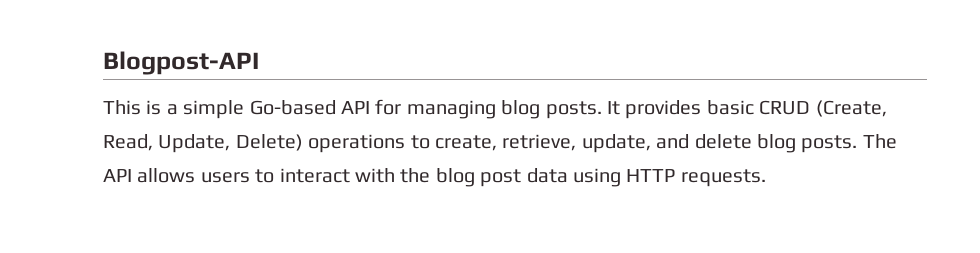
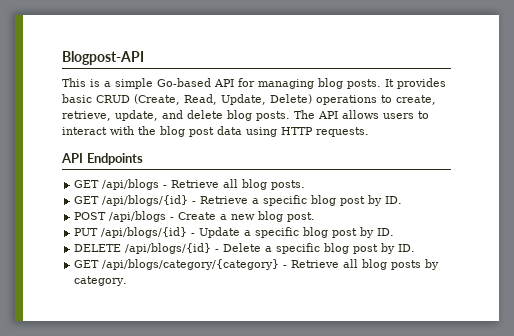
(766, 178) none -> [61,153,143,165] [74,179,306,190] [74,195,403,206] [74,211,316,222] [74,227,395,238] [74,243,416,254] [74,259,440,270] [74,276,128,286] // API Endpoints // GET /api/blogs - Retrieve all blog posts. // GET /api/blogs/{id} - Retrieve a specific blog post by ID. // POST /api/blogs - Create a new blog post. // PUT /api/blogs/{id} - Update a specific blog post by ID. // DELETE /api/blogs/{id} - Delete a specific blog post by ID. // GET /api/blogs/category/{category} - Retrieve all blog posts by category.

